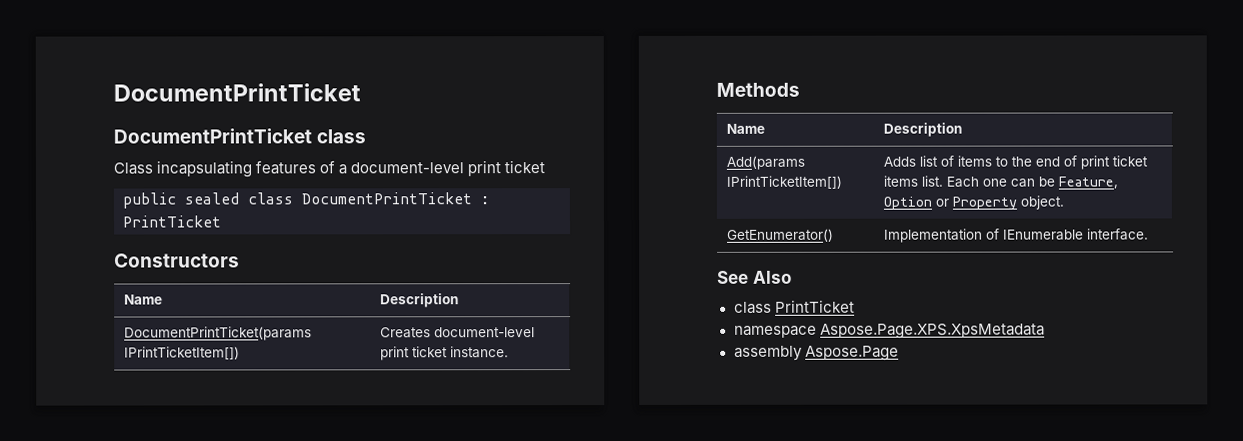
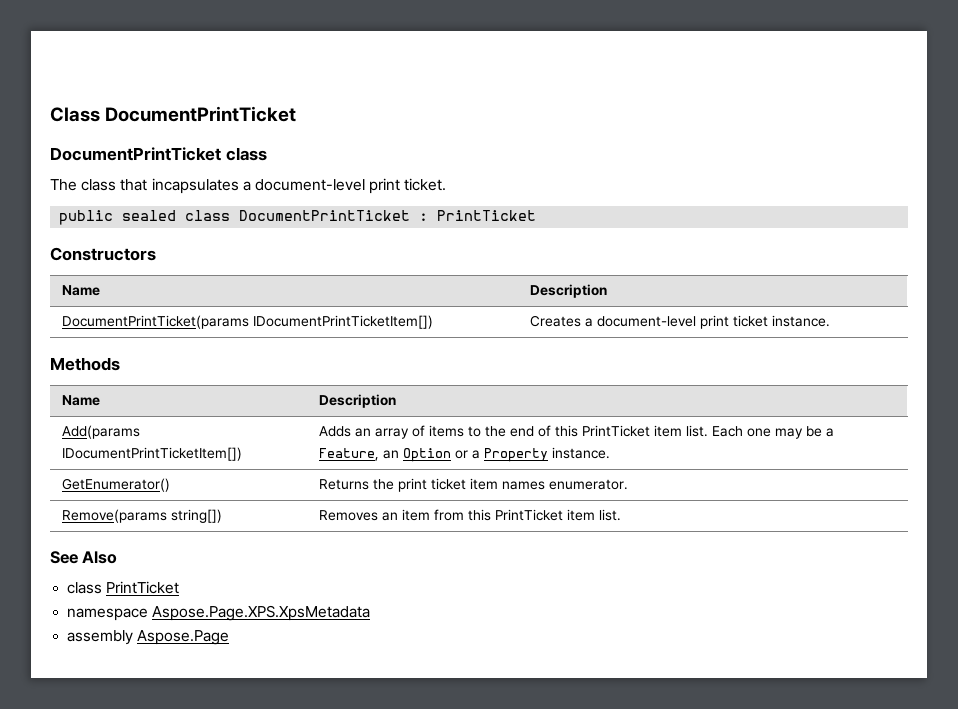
(113, 92) none -> [50,107,100,122] Class
[113,160,546,178] Class incapsulating features of a document-level print ticket -> [50,178,447,194] The class that incapsulates a document-level print ticket.
[123,346,240,360] IPrintTicketItem[]) -> [253,315,434,329] IDocumentPrintTicketItem[])
(431, 333) none -> [585,318,594,327] a
[725,175,842,189] IPrintTicketItem[]) -> [62,447,243,461] IDocumentPrintTicketItem[])
[918,155,938,167] list -> [355,428,410,439] an array
[1079,155,1148,170] [882,175,1118,189] [882,195,1064,210] [726,228,834,242] [883,228,1149,243] print ticket items list. Each one can be Feature, Option or Property object. // GetEnumerator() | Implementation of IEnumerable interface. -> [555,425,835,439] [319,447,611,462] [62,478,171,492] [319,478,629,492] [62,509,223,523] [319,509,622,521] this PrintTicket item list. Each one may be a Feature, an Option or a Property instance. // GetEnumerator() | Returns the print ticket item names enumerator. // Remove(params string[]) | Removes an item from this PrintTicket item list.

